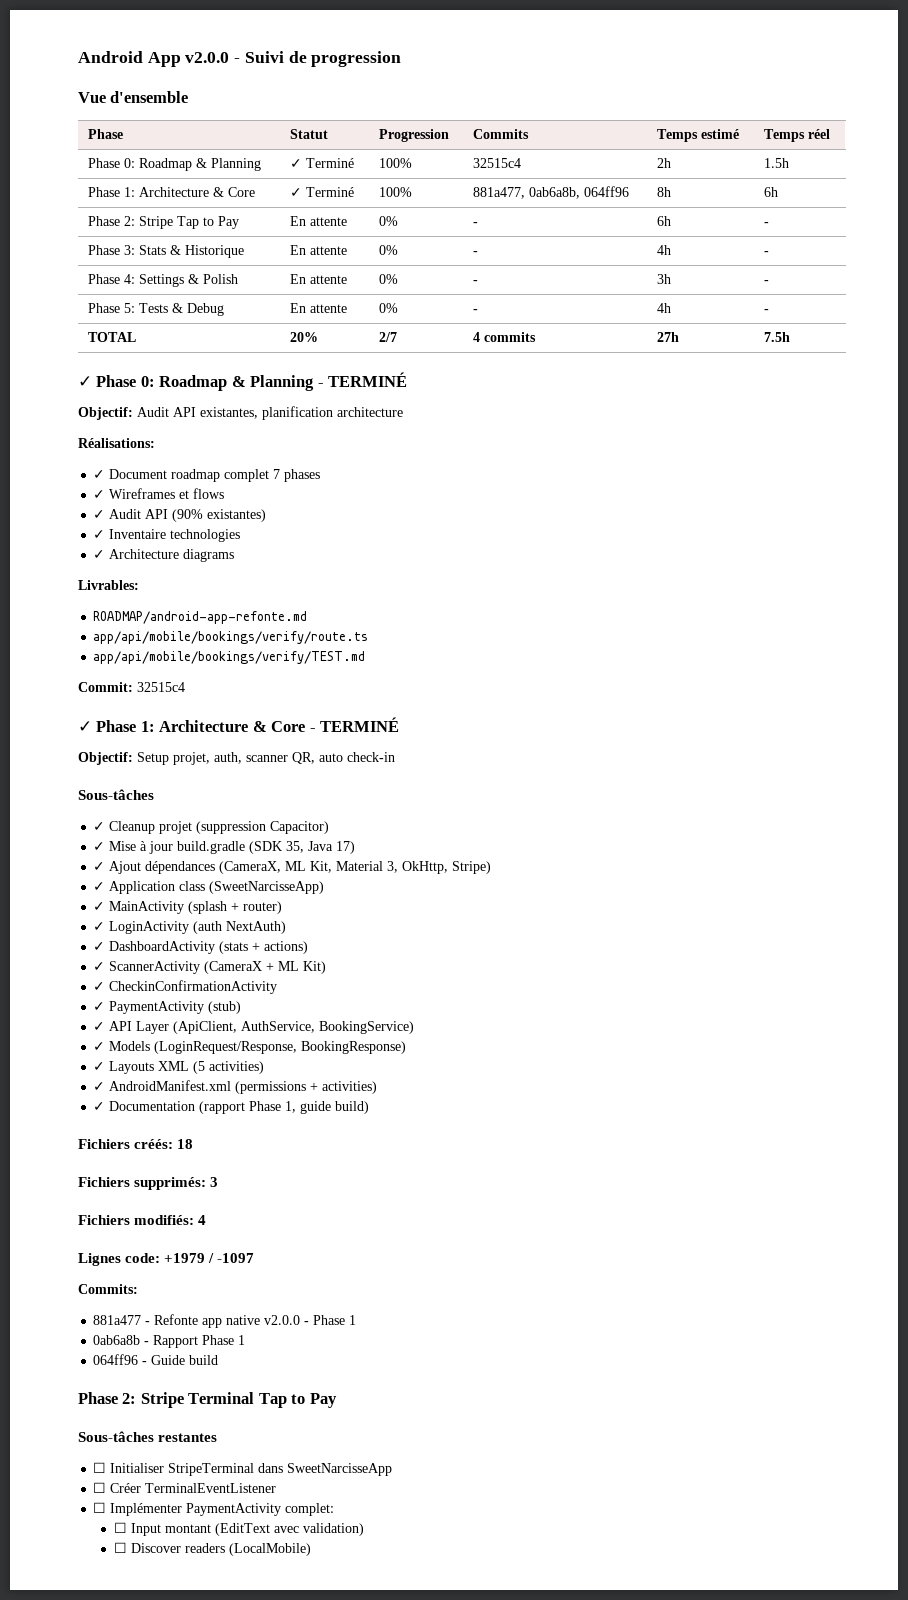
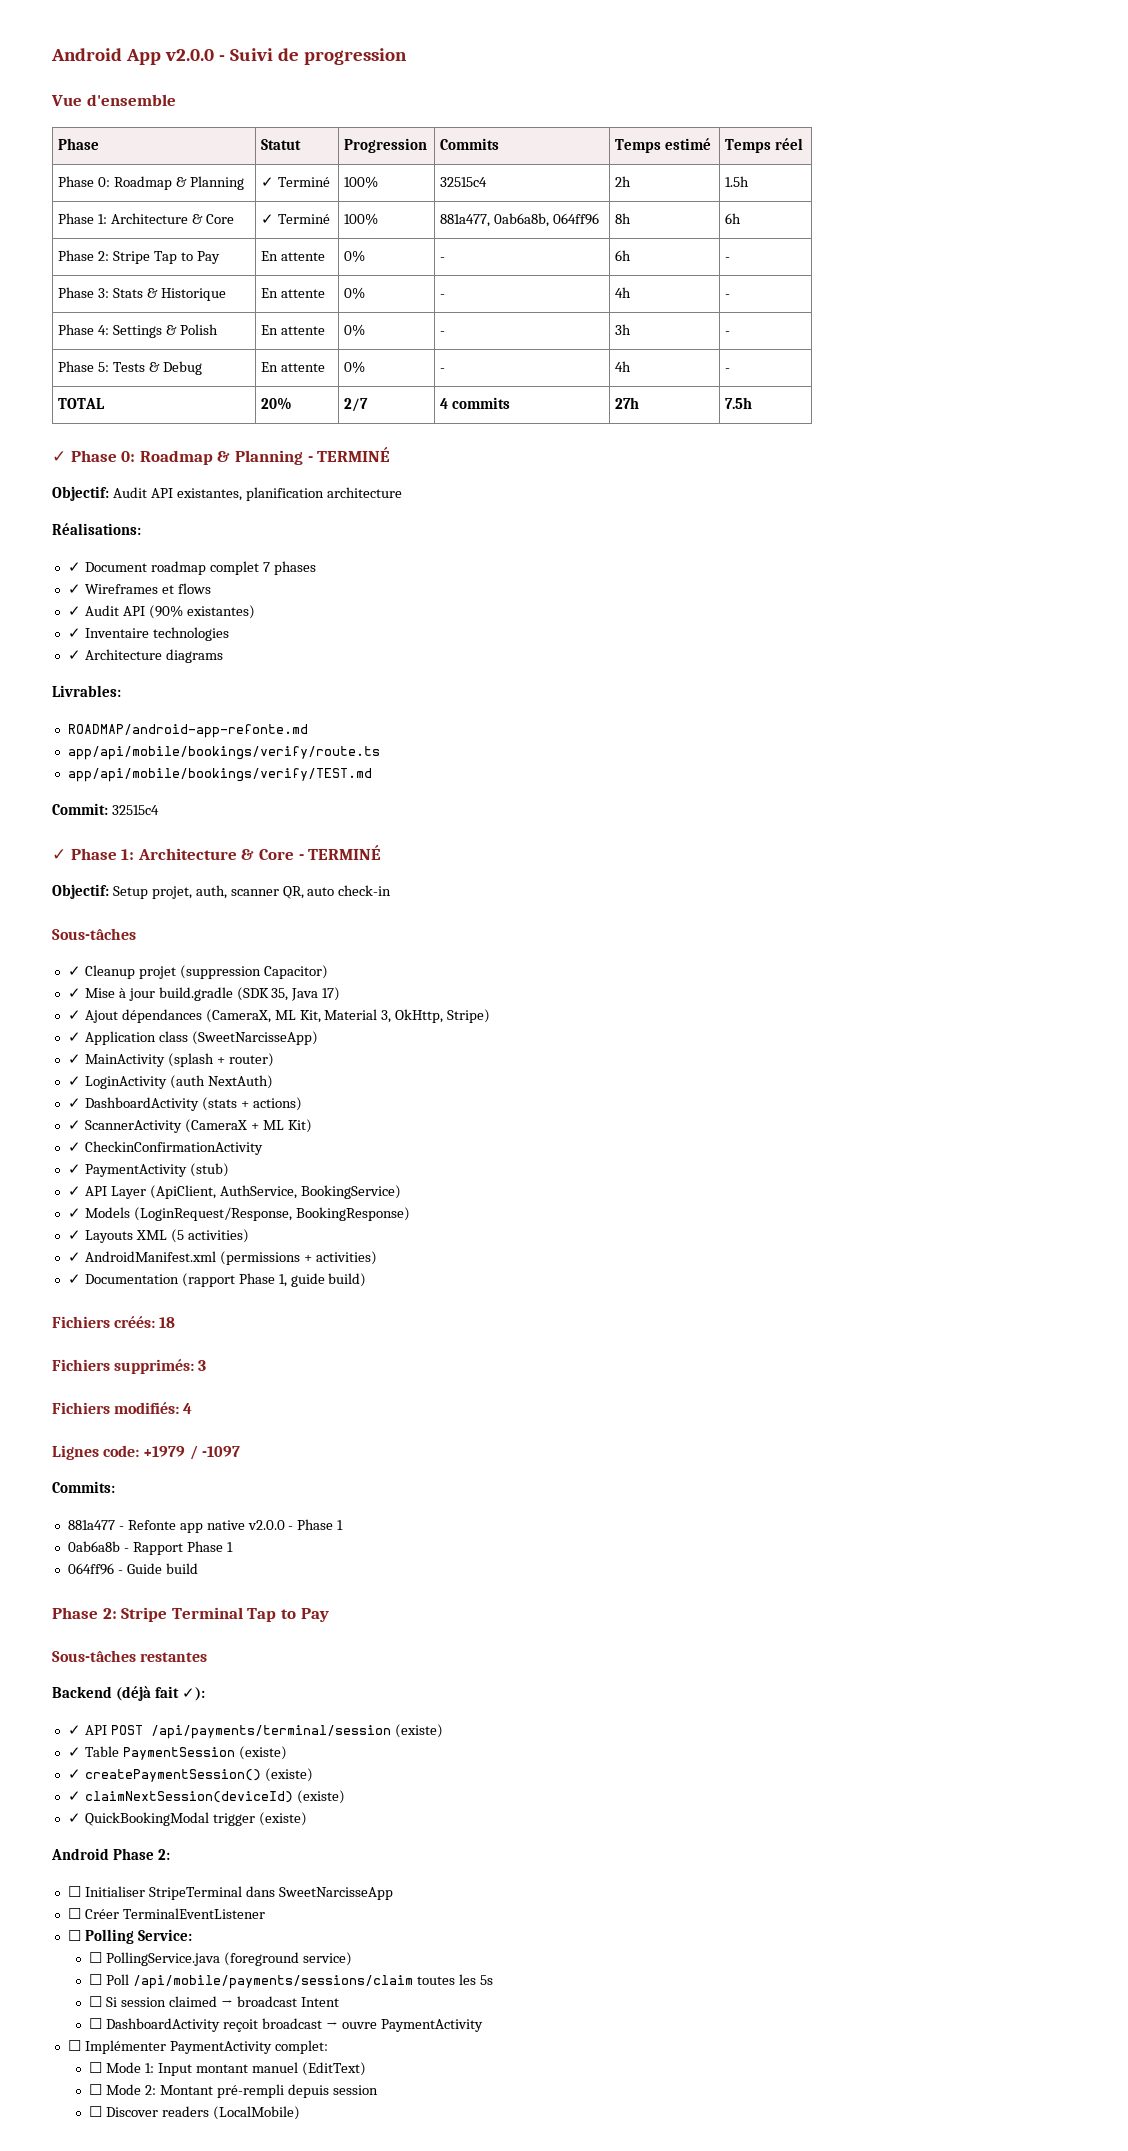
(218, 1437) none -> [52,1686,205,1701] [67,1724,443,1739] [67,1746,287,1760] [67,1768,313,1782] [67,1790,345,1804] [67,1812,307,1826] [51,1848,170,1860] // Backend (déjà fait ✓): // ✓ API POST /api/payments/terminal/session (existe) // ✓ Table PaymentSession (existe) // ✓ createPaymentSession() (existe) // ✓ claimNextSession(deviceId) (existe) // ✓ QuickBookingModal trigger (existe) // Android Phase 2:
(277, 1488) none -> [67,1929,192,1944] [89,1952,352,1966] [89,1974,493,1989] [89,1996,339,2007] [89,2018,483,2032] // ☐ Polling Service: // ☐ PollingService.java (foreground service) // ☐ Poll /api/mobile/payments/sessions/claim toutes les 5s // ☐ Si session claimed → broadcast Intent // ☐ DashboardActivity reçoit broadcast → ouvre PaymentActivity
[130,1523,364,1536] Input montant (EditText avec validation) -> [106,2062,366,2076] [89,2084,378,2098] Mode 1: Input montant manuel (EditText) // ☐ Mode 2: Montant pré-rempli depuis session

